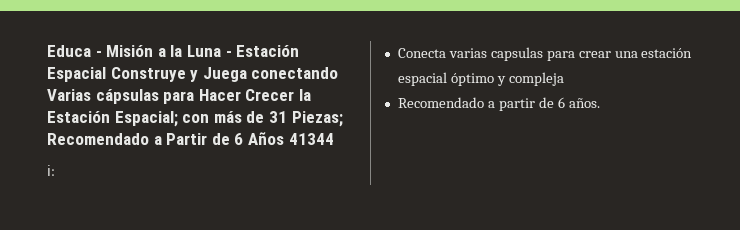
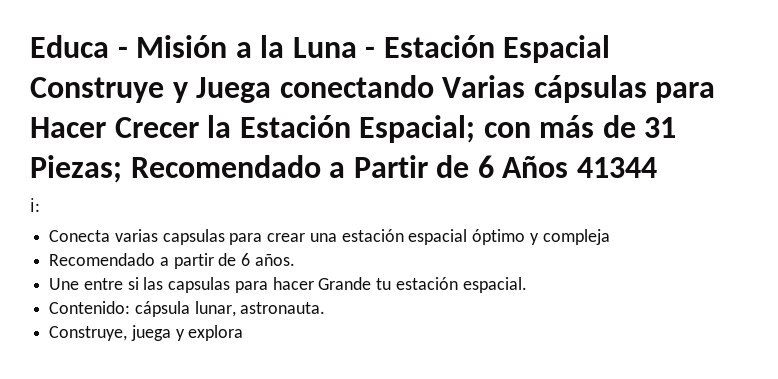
(600, 103) none -> [49,277,527,293] [49,301,326,317] [49,325,244,341] // Une entre si las capsulas para hacer Grande tu estación espacial. // Contenido: cápsula lunar, astronauta. // Construye, juega y explora

